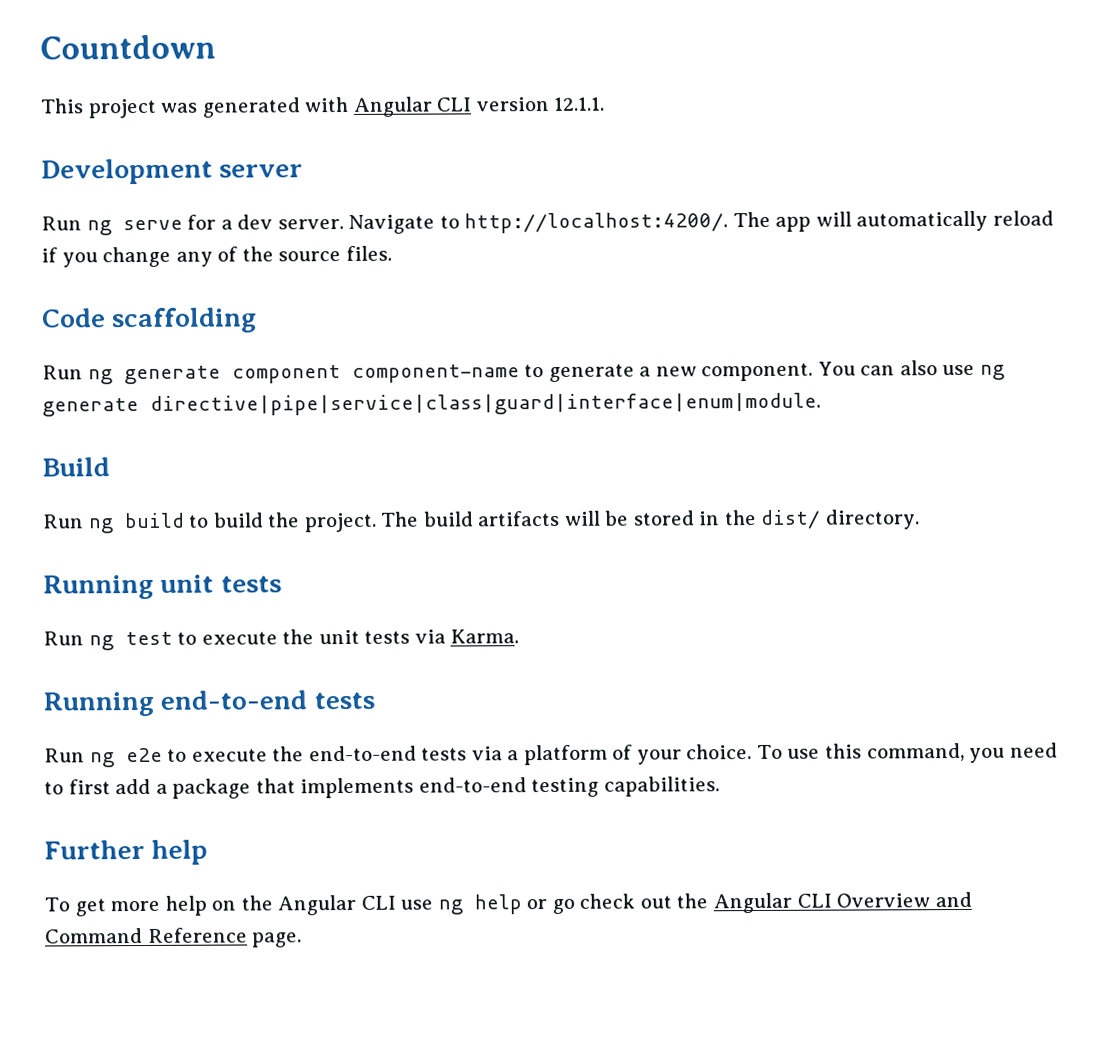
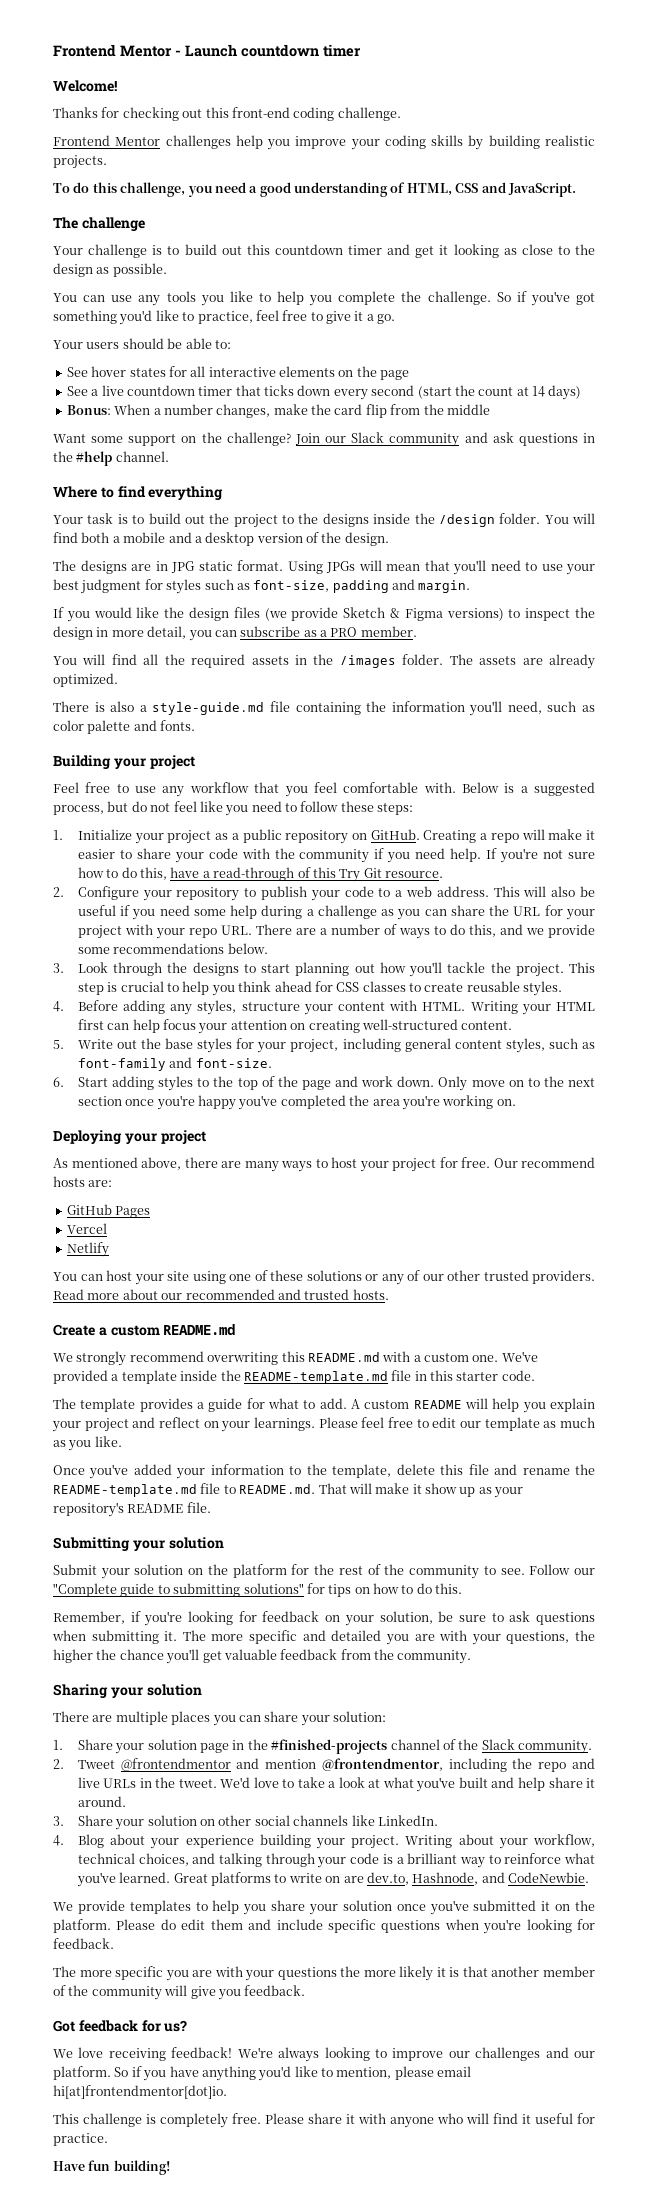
[40,34,216,60] [40,96,605,119] [41,158,304,185] [41,210,1054,236] [41,245,392,268] [41,307,258,334] [42,360,1005,385] [42,392,821,417] [42,457,110,477] [42,509,921,534] [43,574,282,600] [43,629,520,651] [43,690,375,717] [44,742,1058,768] [44,776,720,799] [44,839,209,865] [44,891,972,917] [44,927,303,948] Countdown // This project was generated with Angular CLI version 12.1.1. // Development server // Run ng serve for a dev server. Navigate to http://localhost:4200/. The app will automatically reload if you change any of the source files. // Code scaffolding // Run ng generate component component-name to generate a new component. You can also use ng generate directive|pipe|service|class|guard|interface|enum|module. // Build // Run ng build to build the project. The build artifacts will be stored in the dist/ directory. // Running unit tests // Run ng test to execute the unit tests via Karma. // Running end-to-end tests // Run ng e2e to execute the end-to-end tests via a platform of your choice. To use this command, you need to first add a package that implements end-to-end testing capabilities. // Further help // To get more help on the Angular CLI use ng help or go check out the Angular CLI Overview and Command Reference page. -> [53,44,361,57] [53,80,117,92] [53,107,401,121] [53,135,595,150] [53,155,107,169] [53,182,576,197] [53,217,145,231] [53,244,595,258] [53,263,167,277] [53,291,595,306] [53,310,396,325] [53,338,231,349] [66,366,410,380] [66,385,582,400] [66,404,490,418] [53,432,595,447] [53,451,169,466] [53,486,224,500] [53,513,595,528] [53,532,389,546] [53,560,595,575] [53,579,471,594] [53,607,595,622] [53,626,417,641] [53,654,595,669] [53,673,118,687] [53,701,595,716] [53,720,196,734] [53,755,195,769] [53,782,595,797] [53,801,414,816] [53,829,596,844] [77,848,595,863] [77,867,444,882] [53,886,595,901] [77,905,595,920] [77,924,595,939] [77,943,268,954] [53,962,595,977] [77,981,563,996] [53,1000,595,1015] [77,1019,513,1034] [53,1038,595,1053] [77,1057,272,1071] [53,1076,596,1091] [77,1095,516,1110] [53,1130,206,1144] [53,1157,595,1172] [53,1176,113,1187] [66,1204,151,1218] [66,1223,107,1234] [66,1242,109,1257] [53,1270,595,1285] [53,1289,389,1300] [53,1324,236,1336] [53,1351,538,1366] [53,1370,535,1384] [53,1398,595,1413] [52,1417,596,1432] [53,1436,122,1451] [53,1464,595,1479] [53,1483,524,1498] [53,1502,211,1517] [53,1537,224,1551] [53,1564,596,1579] [53,1583,463,1597] [53,1611,595,1626] [52,1630,596,1645] [53,1649,472,1664] [53,1684,202,1698] [53,1711,386,1726] [53,1739,593,1754] [53,1758,595,1772] [77,1777,595,1792] [77,1796,126,1807] [53,1815,438,1830] [53,1834,595,1849] [77,1853,596,1868] [76,1872,590,1887] [53,1900,595,1915] [53,1919,596,1934] [53,1938,114,1949] [53,1966,596,1981] [53,1985,306,2000] [53,2020,188,2032] [53,2047,596,2062] [53,2066,472,2081] [53,2085,227,2099] [53,2113,595,2128] [53,2133,108,2146] [53,2160,170,2175] Frontend Mentor - Launch countdown timer // Welcome! // Thanks for checking out this front-end coding challenge. // Frontend Mentor challenges help you improve your coding skills by building realistic projects. // To do this challenge, you need a good understanding of HTML, CSS and JavaScript. // The challenge // Your challenge is to build out this countdown timer and get it looking as close to the design as possible. // You can use any tools you like to help you complete the challenge. So if you've got something you'd like to practice, feel free to give it a go. // Your users should be able to: // See hover states for all interactive elements on the page // See a live countdown timer that ticks down every second (start the count at 14 days) // Bonus: When a number changes, make the card flip from the middle // Want some support on the challenge? Join our Slack community and ask questions in the #help channel. // Where to find everything // Your task is to build out the project to the designs inside the /design folder. You will find both a mobile and a desktop version of the design. // The designs are in JPG static format. Using JPGs will mean that you'll need to use your best judgment for styles such as font-size, padding and margin. // If you would like the design files (we provide Sketch & Figma versions) to inspect the design in more detail, you can subscribe as a PRO member. // You will find all the required assets in the /images folder. The assets are already optimized. // There is also a style-guide.md file containing the information you'll need, such as color palette and fonts. // Building your project // Feel free to use any workflow that you feel comfortable with. Below is a suggested process, but do not feel like you need to follow these steps: // 1. Initialize your project as a public repository on GitHub. Creating a repo will make it easier to share your code with the community if you need help. If you're not sure how to do this, have a read-through of this Try Git resource. // 2. Configure your repository to publish your code to a web address. This will also be useful if you need some help during a challenge as you can share the URL for your project with your repo URL. There are a number of ways to do this, and we provide some recommendations below. // 3. Look through the designs to start planning out how you'll tackle the project. This step is crucial to help you think ahead for CSS classes to create reusable styles. // 4. Before adding any styles, structure your content with HTML. Writing your HTML first can help focus your attention on creating well-structured content. // 5. Write out the base styles for your project, including general content styles, such as font-family and font-size. // 6. Start adding styles to the top of the page and work down. Only move on to the next section once you're happy you've completed the area you're working on. // Deploying your project // As mentioned above, there are many ways to host your project for free. Our recommend hosts are: // GitHub Pages // Vercel // Netlify // You can host your site using one of these solutions or any of our other trusted providers. Read more about our recommended and trusted hosts. // Create a custom README.md // We strongly recommend overwriting this README.md with a custom one. We've provided a template inside the README-template.md file in this starter code. // The template provides a guide for what to add. A custom README will help you explain your project and reflect on your learnings. Please feel free to edit our template as much as you like. // Once you've added your information to the template, delete this file and rename the README-template.md file to README.md. That will make it show up as your repository's README file. // Submitting your solution // Submit your solution on the platform for the rest of the community to see. Follow our "Complete guide to submitting solutions" for tips on how to do this. // Remember, if you're looking for feedback on your solution, be sure to ask questions when submitting it. The more specific and detailed you are with your questions, the higher the chance you'll get valuable feedback from the community. // Sharing your solution // There are multiple places you can share your solution: // 1. Share your solution page in the #finished-projects channel of the Slack community. // 2. Tweet @frontendmentor and mention @frontendmentor, including the repo and live URLs in the tweet. We'd love to take a look at what you've built and help share it around. // 3. Share your solution on other social channels like LinkedIn. // 4. Blog about your experience building your project. Writing about your workflow, technical choices, and talking through your code is a brilliant way to reinforce what you've learned. Great platforms to write on are dev.to, Hashnode, and CodeNewbie. // We provide templates to help you share your solution once you've submitted it on the platform. Please do edit them and include specific questions when you're looking for feedback. // The more specific you are with your questions the more likely it is that another member of the community will give you feedback. // Got feedback for us? // We love receiving feedback! We're always looking to improve our challenges and our platform. So if you have anything you'd like to mention, please email hi[at]frontendmentor[dot]io. // This challenge is completely free. Please share it with anyone who will find it useful for practice. // Have fun building!

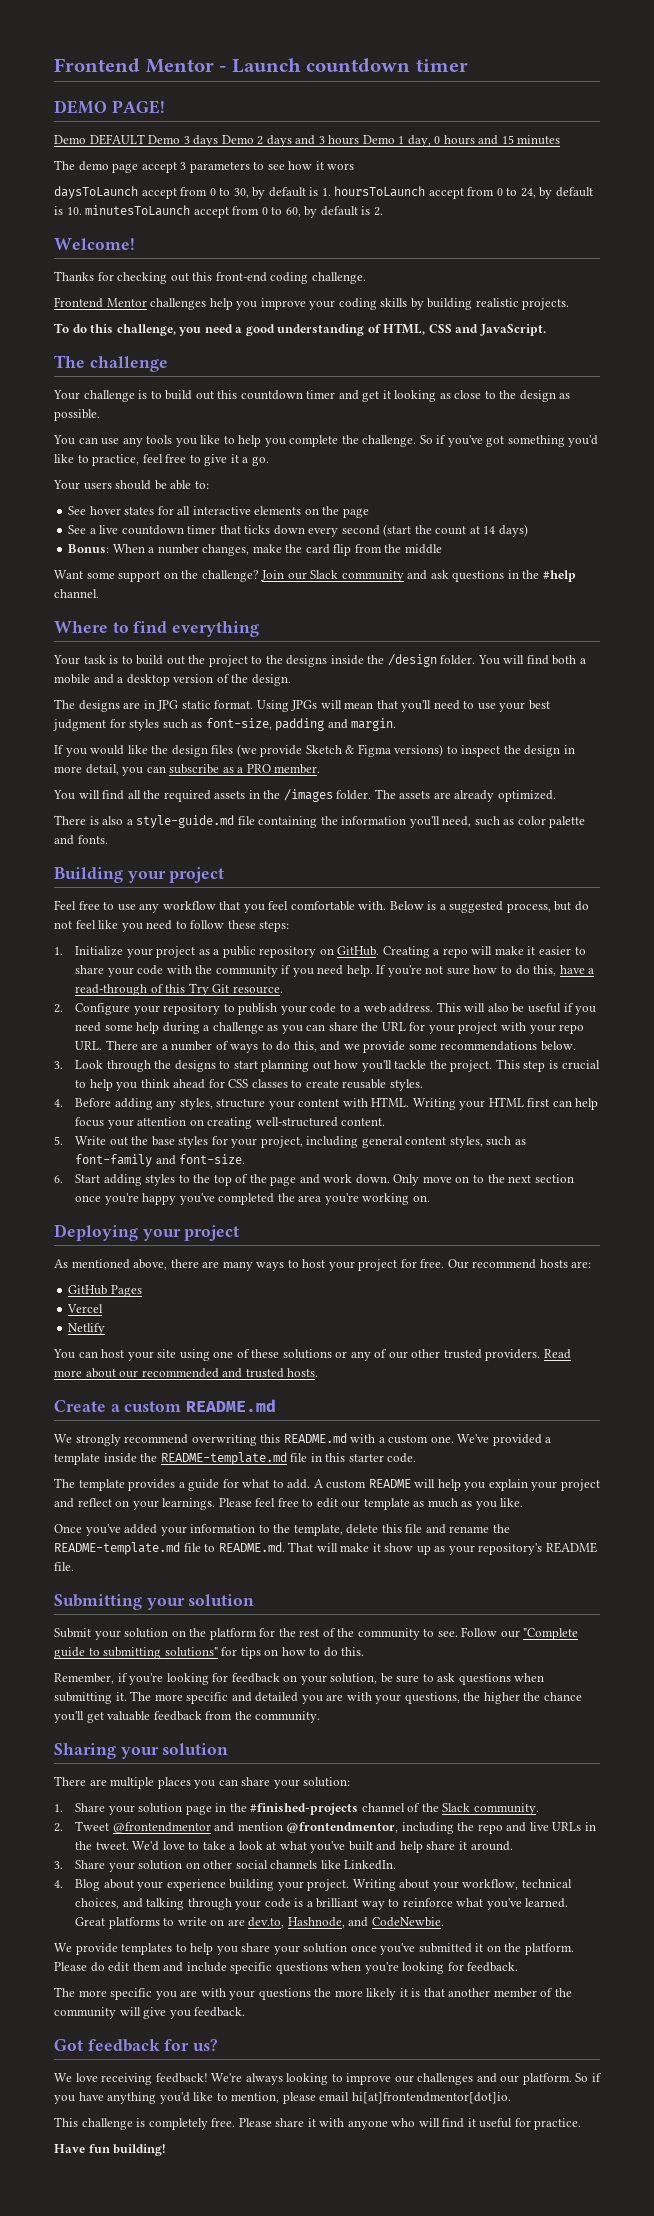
(361, 50) none -> [54,100,165,114] [54,134,561,147] [54,160,355,173] [54,186,593,199] [54,205,383,218] // DEMO PAGE! // Demo DEFAULT Demo 3 days Demo 2 days and 3 hours Demo 1 day, 0 hours and 15 minutes // The demo page accept 3 parameters to see how it wors // daysToLaunch accept from 0 to 30, by default is 1. hoursToLaunch accept from 0 to 24, by default is 10. minutesToLaunch accept from 0 to 60, by default is 2.

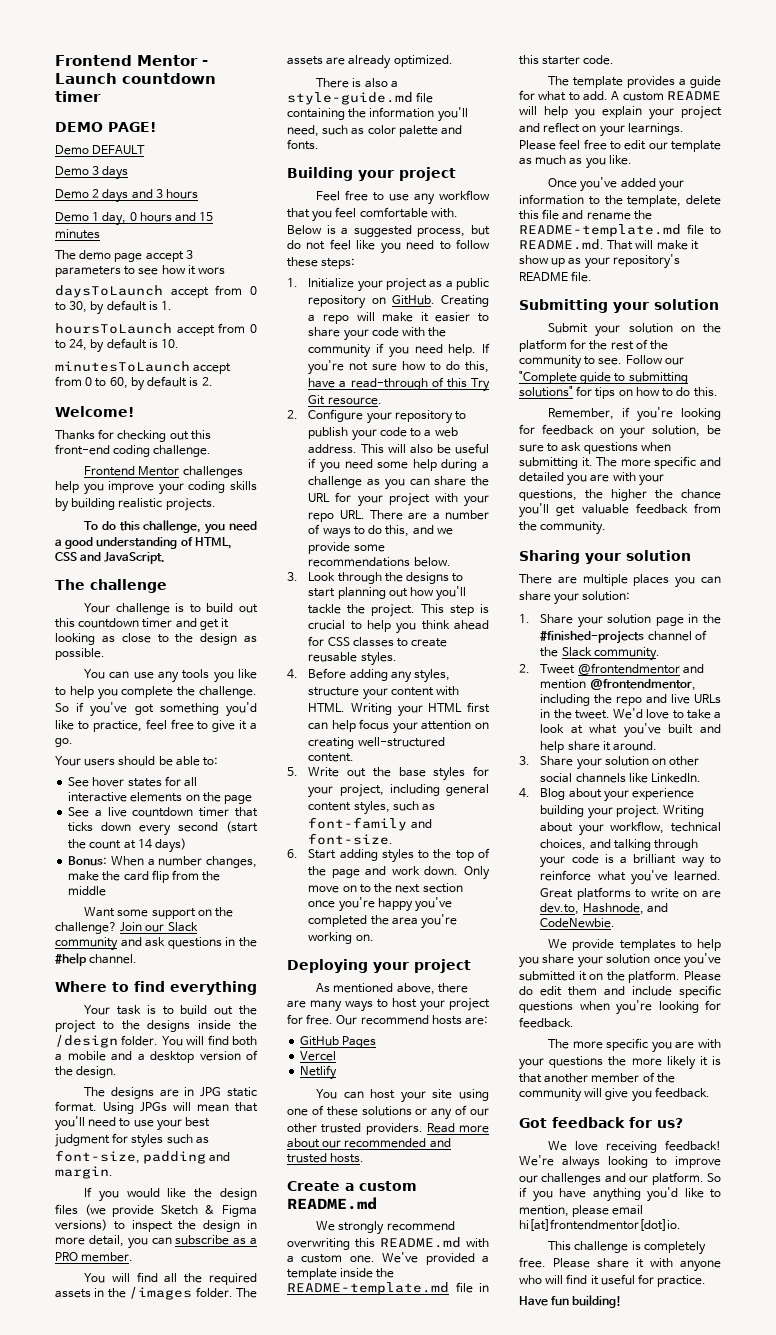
(145, 139) none -> (146, 149) //
(219, 141) none -> (129, 173) //
(360, 140) none -> (199, 194) //
(331, 192) none -> (173, 305) //
(82, 211) none -> (180, 343) //

